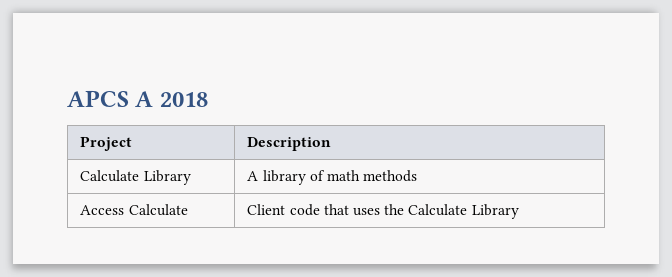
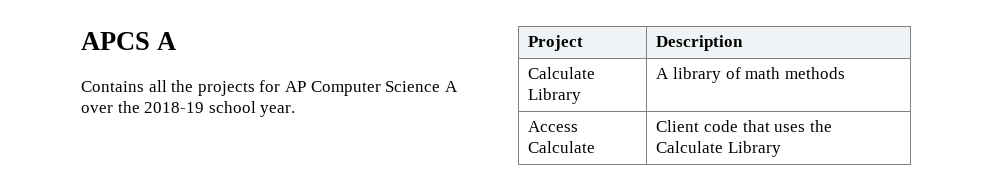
[159,92,208,107] 2018 -> [81,80,458,96] [81,101,296,117] // Contains all the projects for AP Computer Science A over the 2018-19 school year.

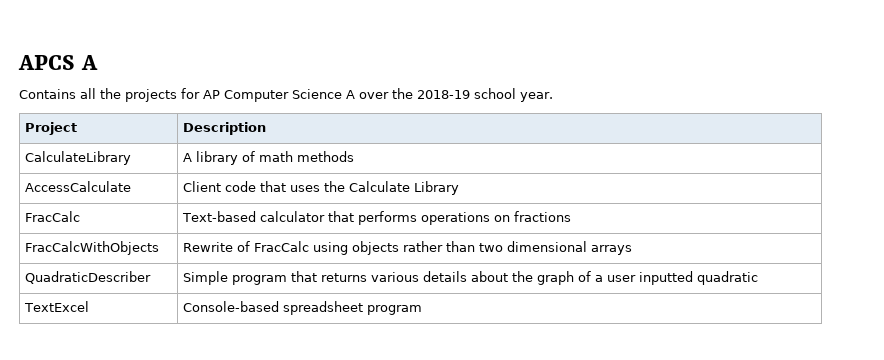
[528,67,596,79] [528,88,582,104] Calculate Library -> [24,151,131,165] CalculateLibrary
[528,121,579,132] [528,141,596,153] Access Calculate -> [24,181,131,192] AccessCalculate
(781, 149) none -> [24,211,80,222] [181,211,571,225] [24,241,159,255] [182,241,632,255] [24,271,151,284] [182,271,758,285] [23,301,89,312] [182,301,422,315] // FracCalc | Text-based calculator that performs operations on fractions // FracCalcWithObjects | Rewrite of FracCalc using objects rather than two dimensional arrays // QuadraticDescriber | Simple program that returns various details about the graph of a user inputted quadratic // TextExcel | Console-based spreadsheet program

